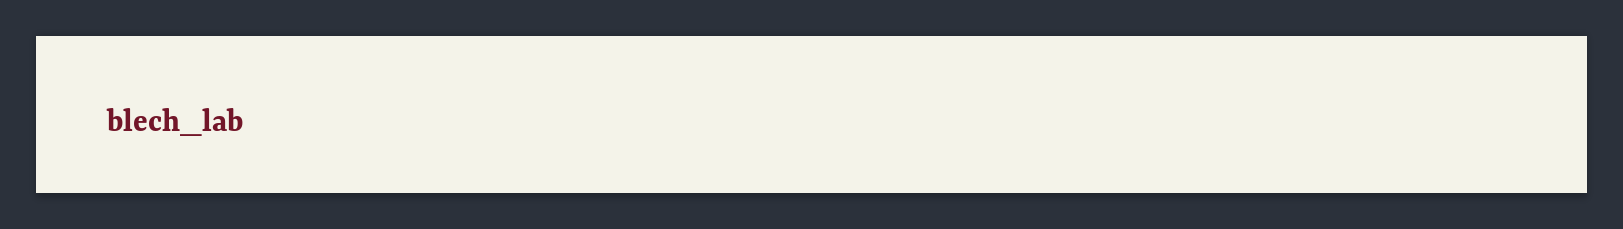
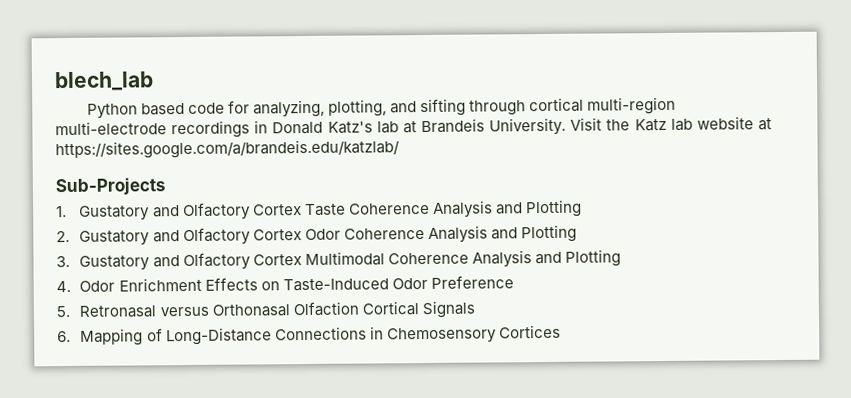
(243, 122) none -> [86,96,677,119] [55,116,772,139] [55,139,400,160] [55,177,166,196] [56,199,582,221] [56,224,577,246] [56,249,621,271] [56,275,514,293] [56,300,475,319] [57,324,561,346] // Python based code for analyzing, plotting, and sifting through cortical multi-region multi-electrode recordings in Donald Katz's lab at Brandeis University. Visit the Katz lab website at https://sites.google.com/a/brandeis.edu/katzlab/ // Sub-Projects // 1. Gustatory and Olfactory Cortex Taste Coherence Analysis and Plotting // 2. Gustatory and Olfactory Cortex Odor Coherence Analysis and Plotting // 3. Gustatory and Olfactory Cortex Multimodal Coherence Analysis and Plotting // 4. Odor Enrichment Effects on Taste-Induced Odor Preference // 5. Retronasal versus Orthonasal Olfaction Cortical Signals // 6. Mapping of Long-Distance Connections in Chemosensory Cortices

